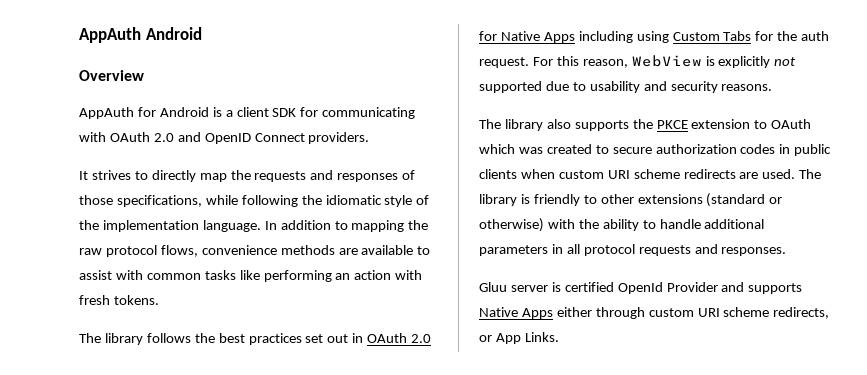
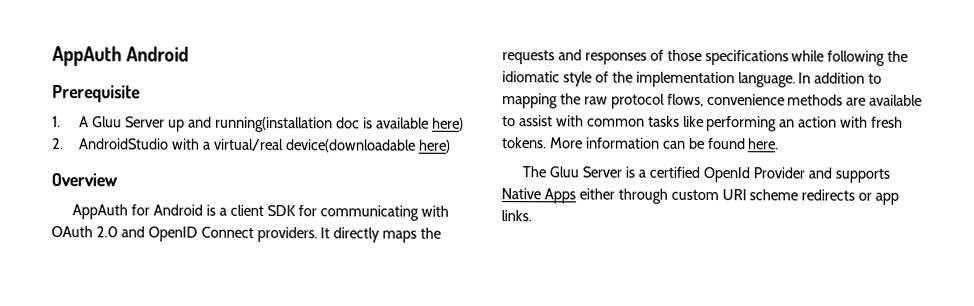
(202, 33) none -> [52,85,140,103] [52,116,464,133] [52,138,451,153] // Prerequisite // 1. A Gluu Server up and running(installation doc is available here) // 2. AndroidStudio with a virtual/real device(downloadable here)
[79,170,227,182] // It strives to directly map -> [320,227,418,243] It directly maps
[116,195,202,207] specifications, -> [704,49,789,66] specifications
[79,333,432,345] [479,31,830,43] [479,55,797,68] [479,81,773,93] [479,119,812,131] [479,144,832,156] [479,169,822,179] [479,193,783,207] [479,218,765,232] [479,244,787,256] [479,282,561,292] // The library follows the best practices set out in OAuth 2.0 for Native Apps including using Custom Tabs for the auth request. For this reason, WebView is explicitly not supported due to usability and security reasons. // The library also supports the PKCE extension to OAuth which was created to secure authorization codes in public clients when custom URI scheme redirects are used. The library is friendly to other extensions (standard or otherwise) with the ability to handle additional parameters in all protocol requests and responses. // Gluu server is -> [549,137,780,150] [522,166,647,178] More information can be found here. // The Gluu Server is a
[773,307,830,319] [479,332,559,344] redirects, or App Links. -> [801,189,900,205] [501,210,532,222] redirects or app links.

